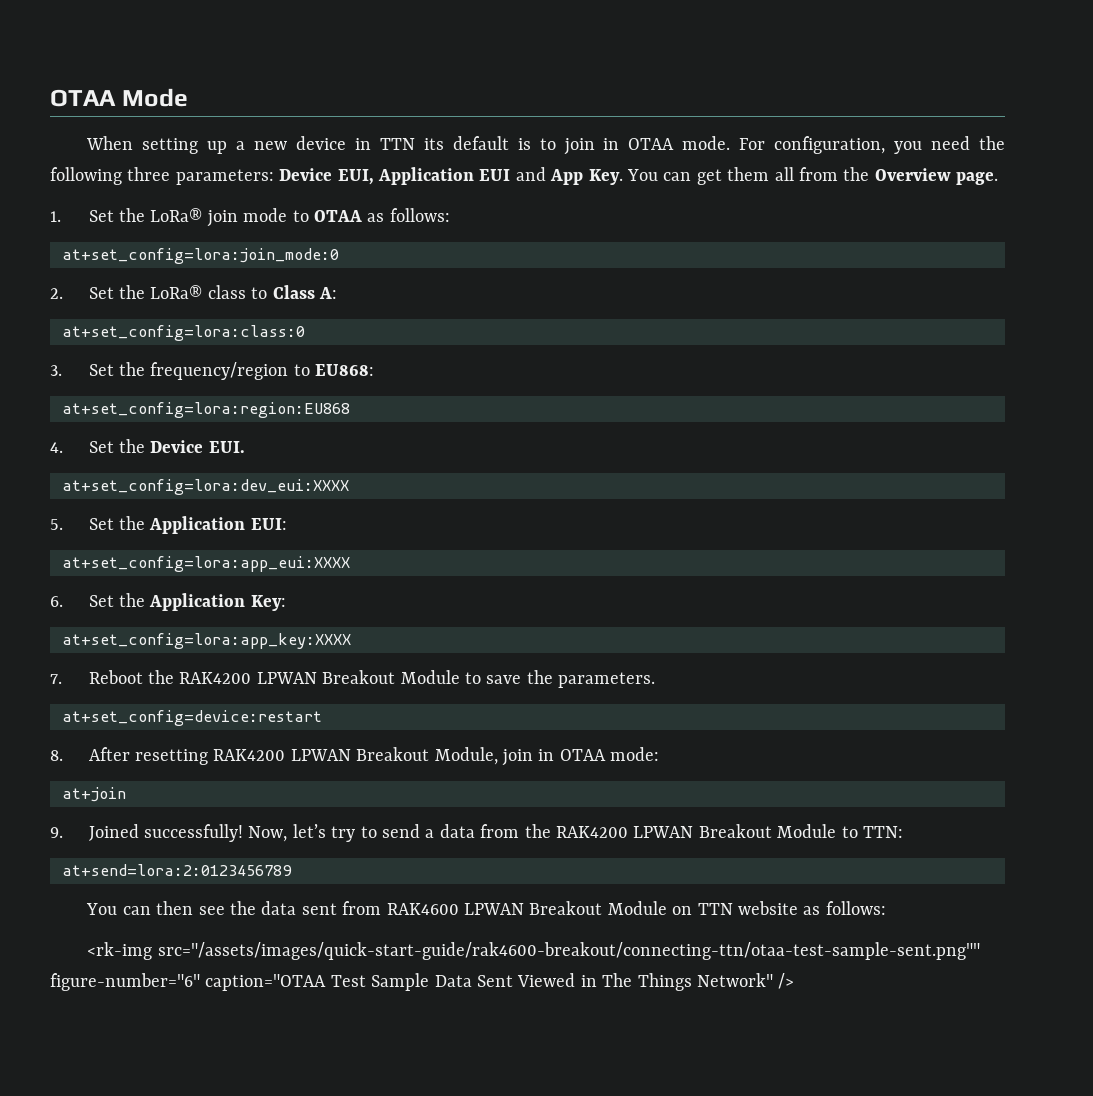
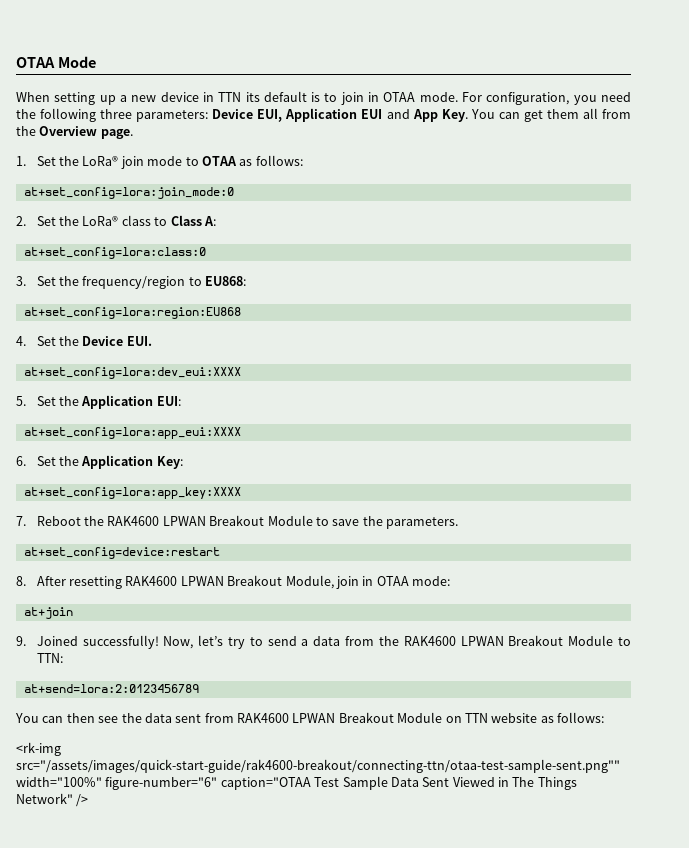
[179,672,252,684] RAK4200 -> [107,516,160,526] RAK4600
[213,749,286,761] RAK4200 -> [125,576,178,586] RAK4600
[556,826,629,838] RAK4200 -> [403,636,456,646] RAK4600
(980, 951) none -> [16,777,102,787] width="100%"

